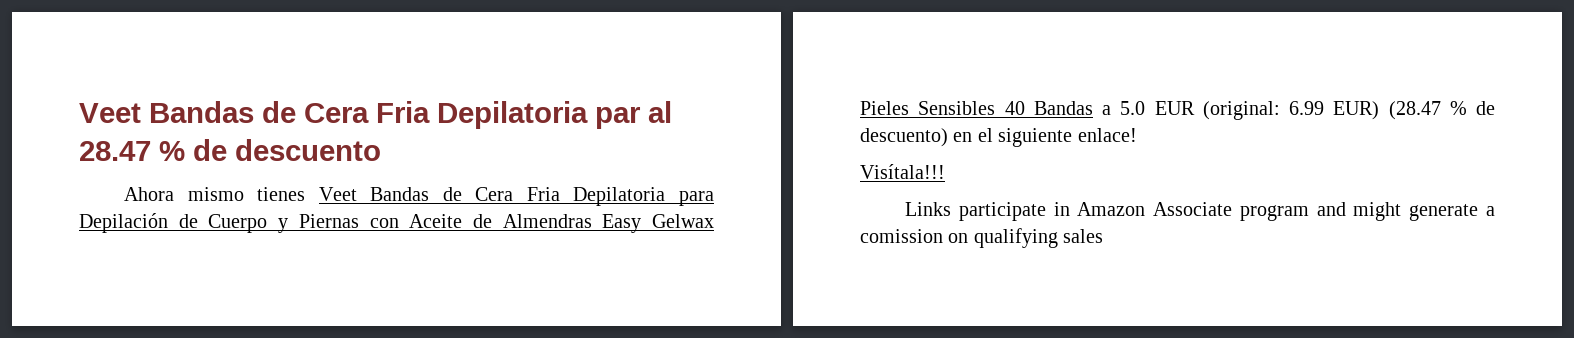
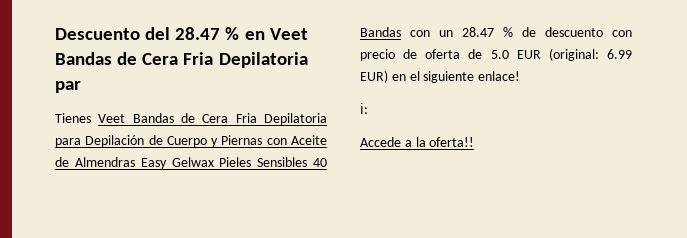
(79, 113) none -> [55,27,265,40] Descuento del 28.47 % en
[648,101,672,123] [79,139,381,161] [124,187,306,201] al 28.47 % de descuento // Ahora mismo tienes -> [55,113,91,123] // Tienes
[1102,105,1111,115] a -> [410,27,632,37] [360,49,483,61] con un 28.47 % de descuento con precio de oferta de
[1388,101,1495,120] [860,128,948,147] (28.47 % de descuento) -> (388, 76) none
[860,164,945,179] [905,202,1496,221] [860,228,1104,248] Visítala!!! // Links participate in Amazon Associate program and might generate a comission on qualifying sales -> [360,103,368,114] [360,137,475,147] ℹ: // Accede a la oferta!!

